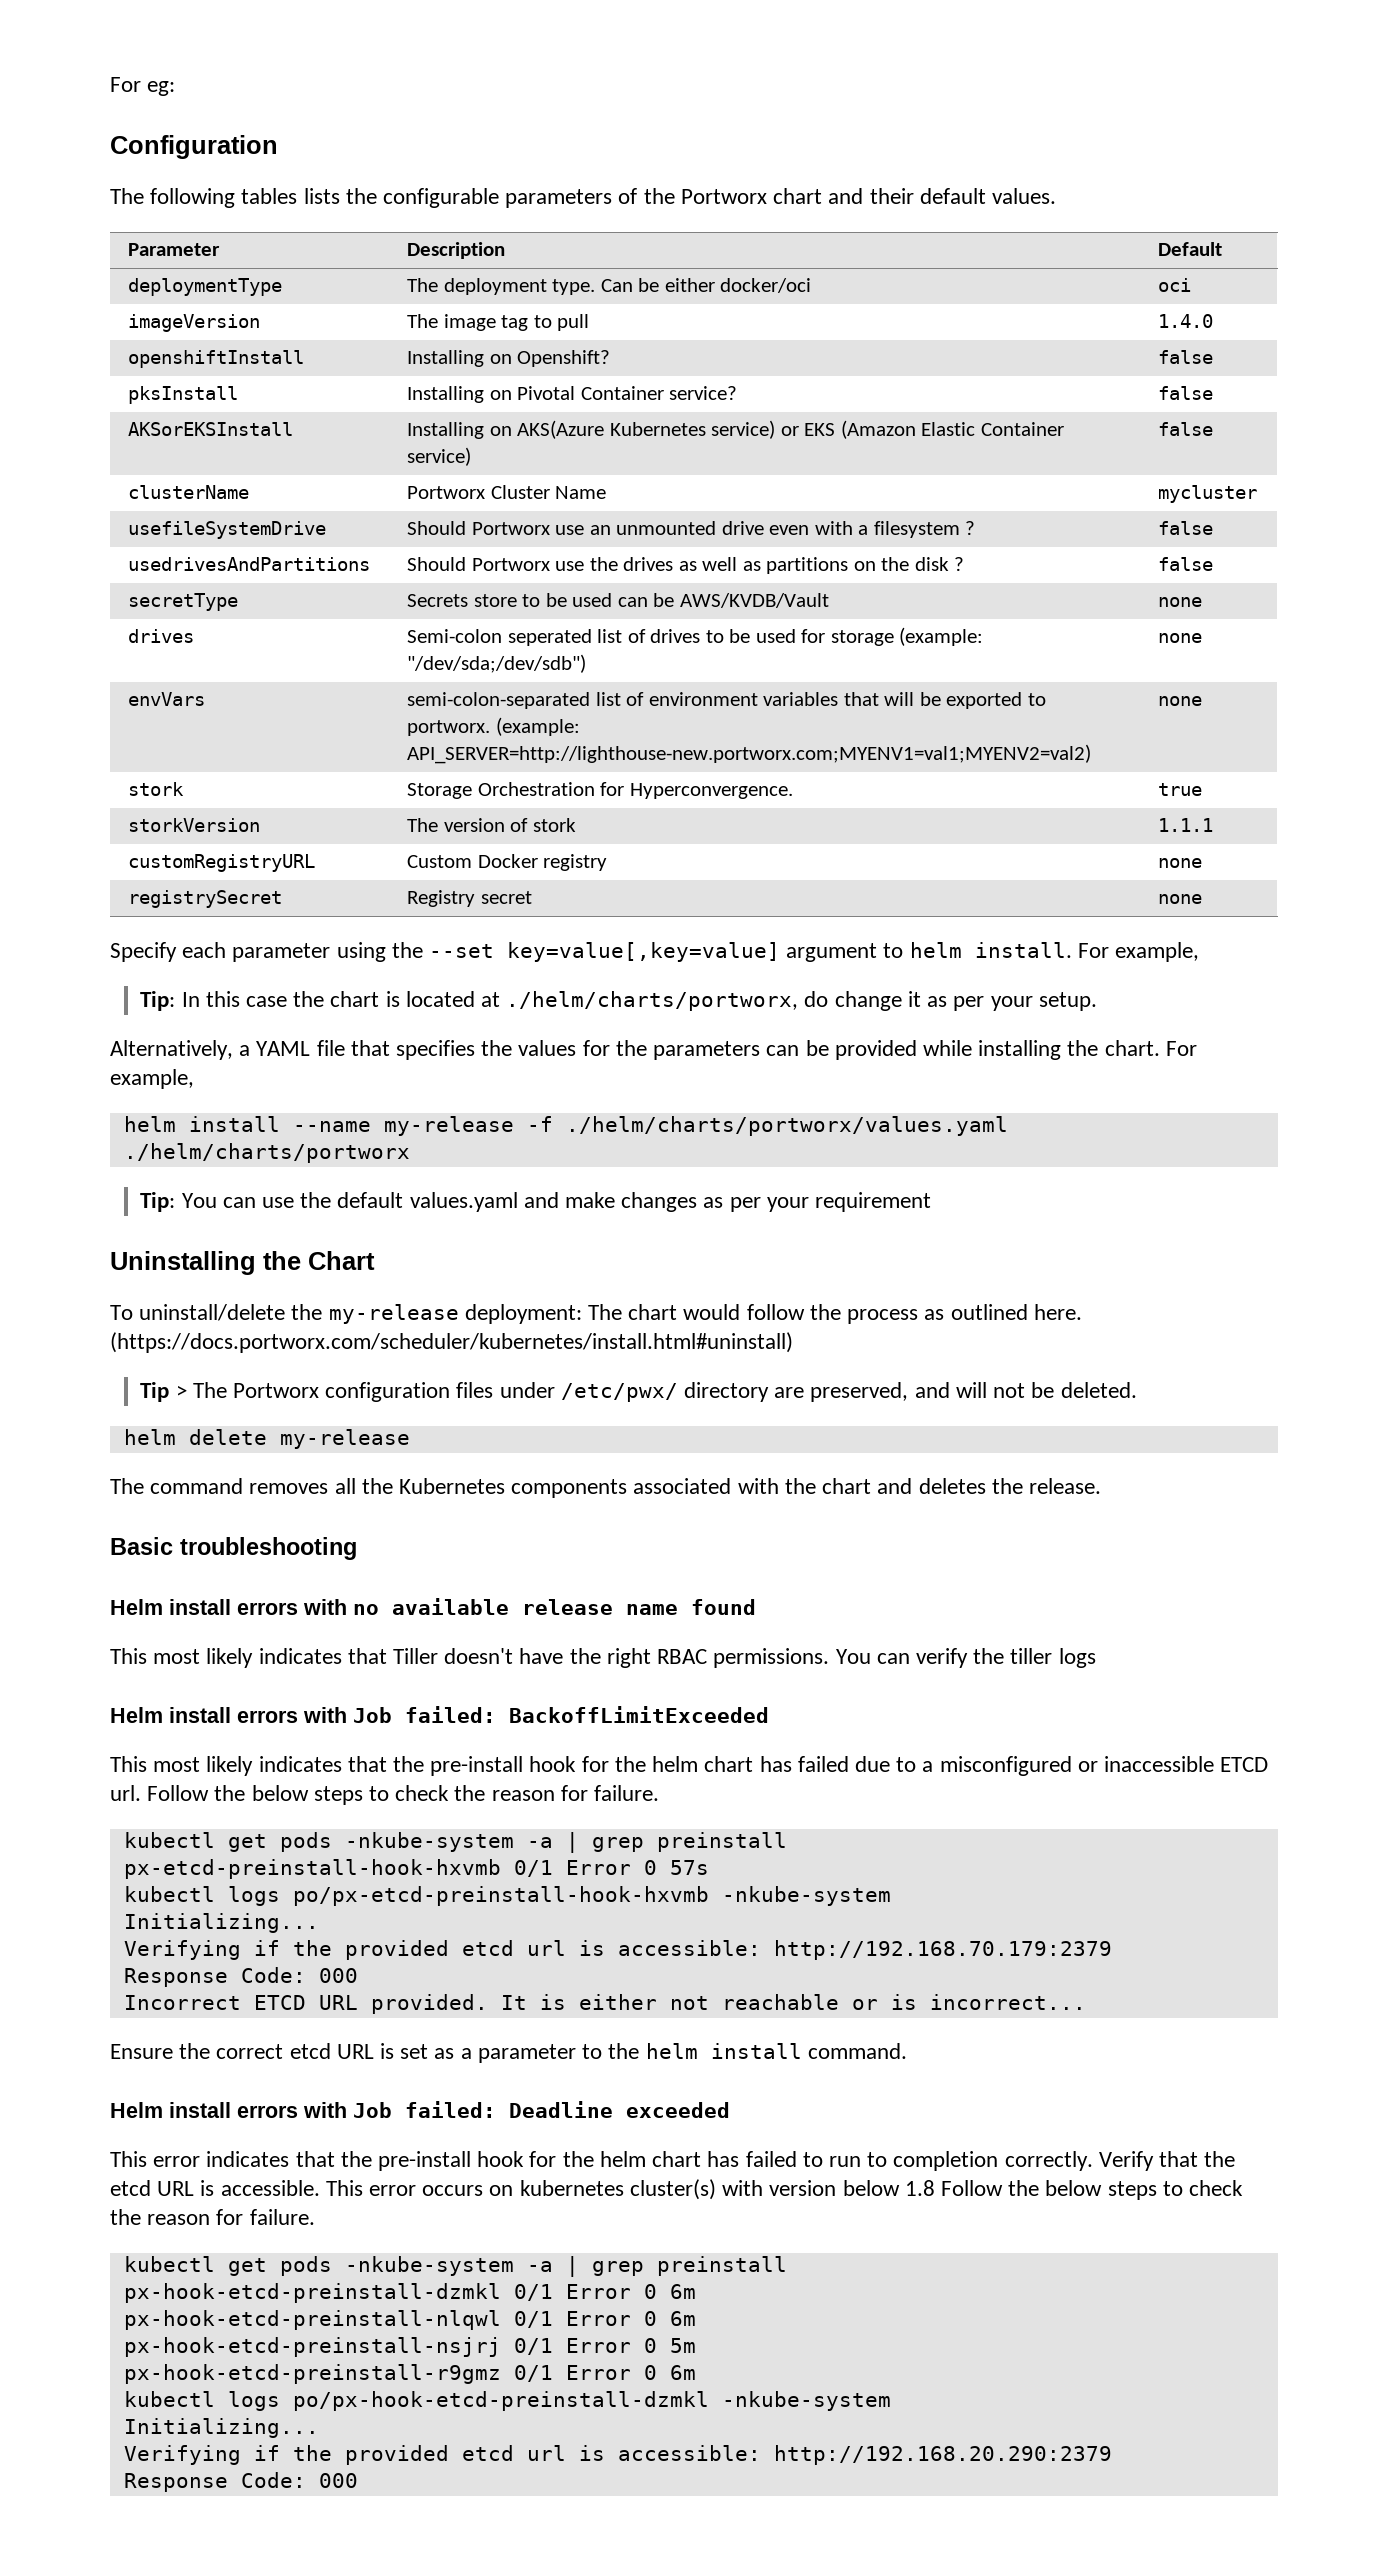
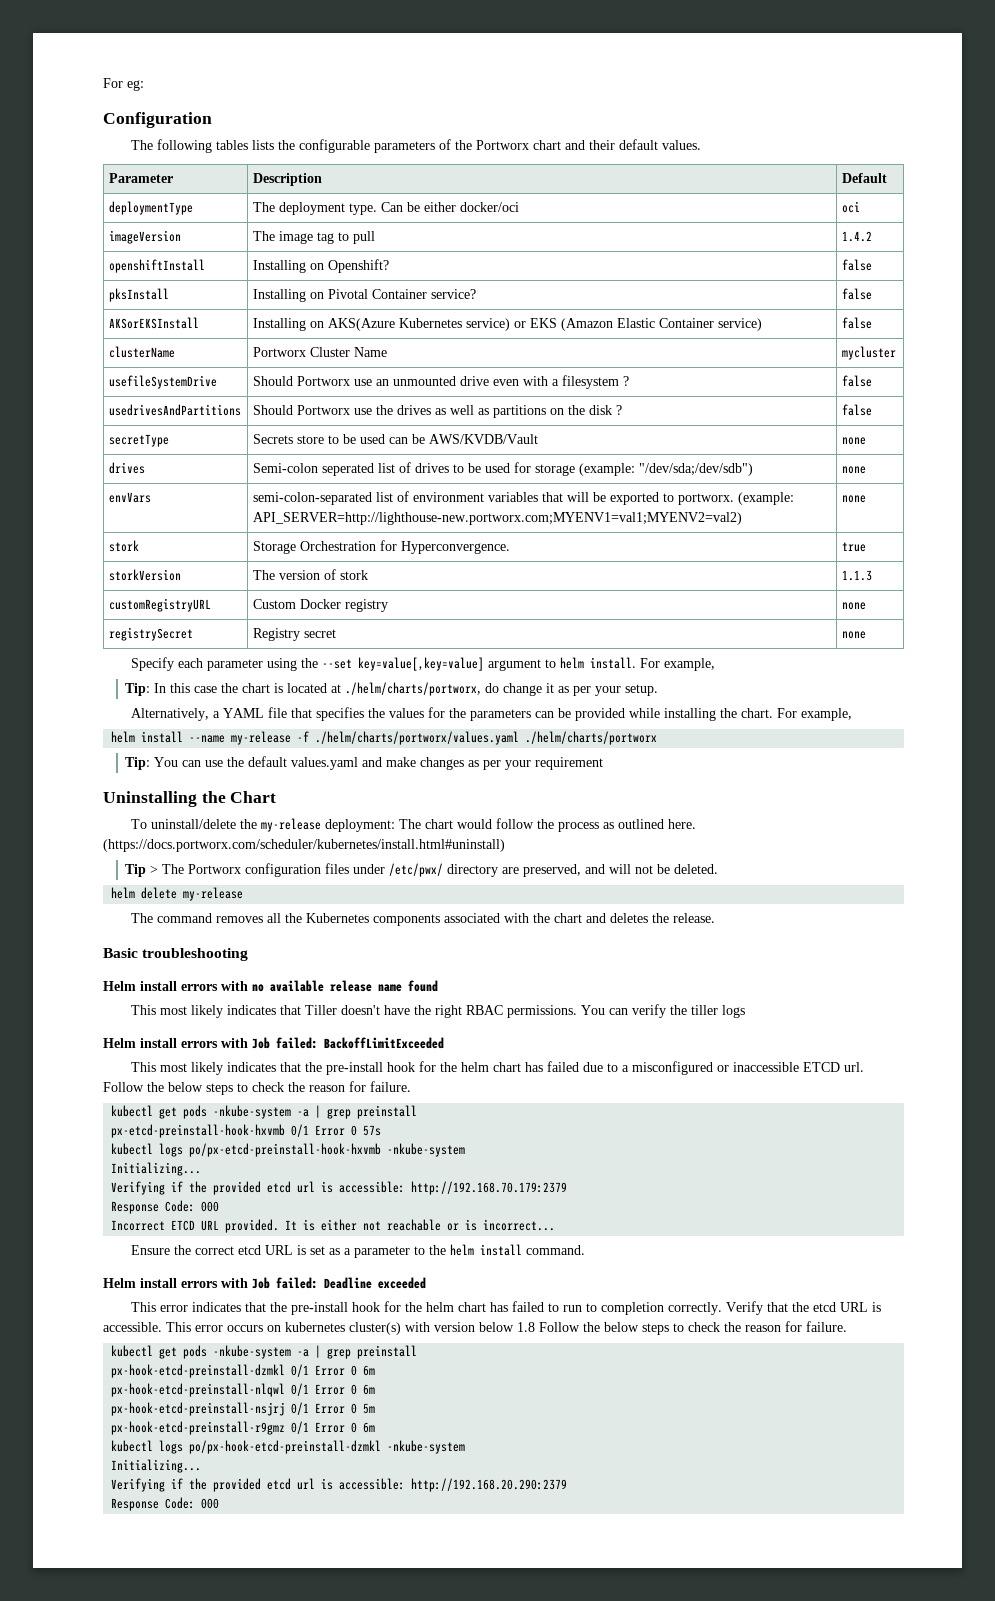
[1158,314,1214,328] 1.4.0 -> [841,231,872,242] 1.4.2
[1158,818,1214,832] 1.1.1 -> [841,570,872,581] 1.1.3

